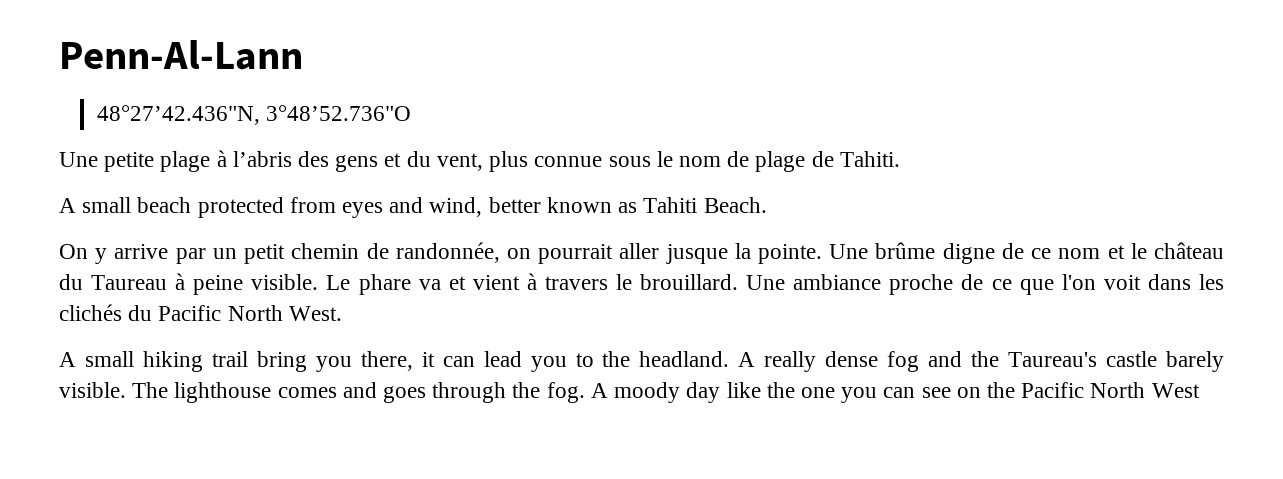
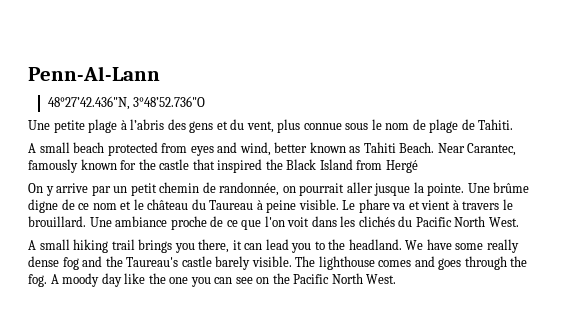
(767, 205) none -> [437,143,517,156] [28,159,418,173] Near Carantec, famously known for the castle that inspired the Black Island from Hergé
[256,351,307,372] bring -> [138,239,173,253] brings
[738,352,756,367] A -> [405,239,484,250] We have some
[1151,383,1200,398] West -> [366,274,397,284] West.

